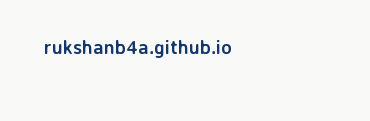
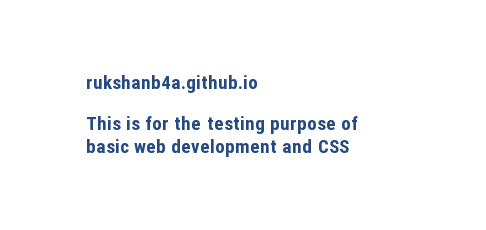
(232, 49) none -> [86,116,358,134] [86,139,349,157] // This is for the testing purpose of basic web development and CSS

